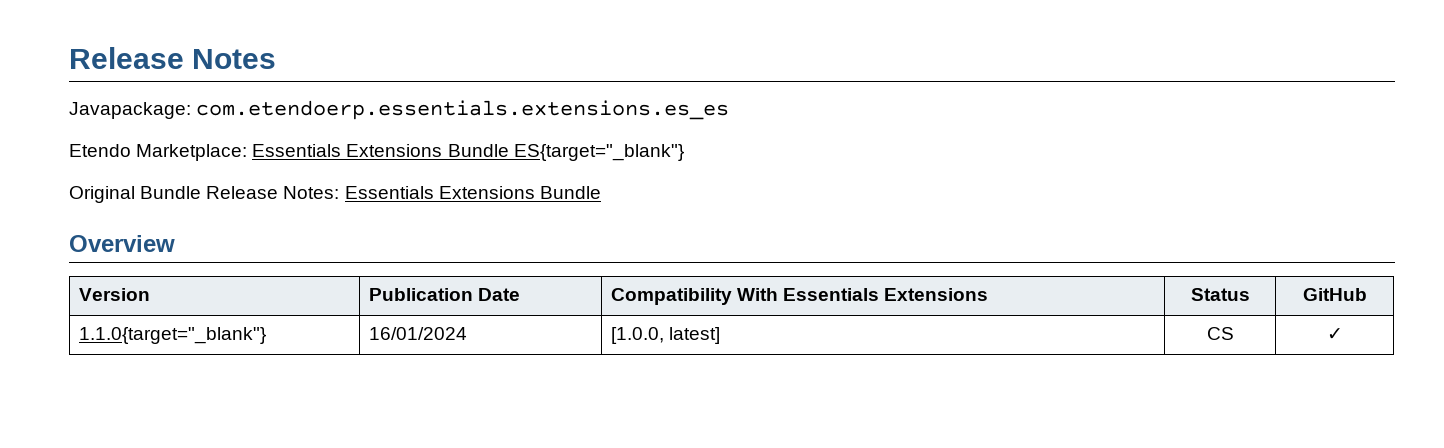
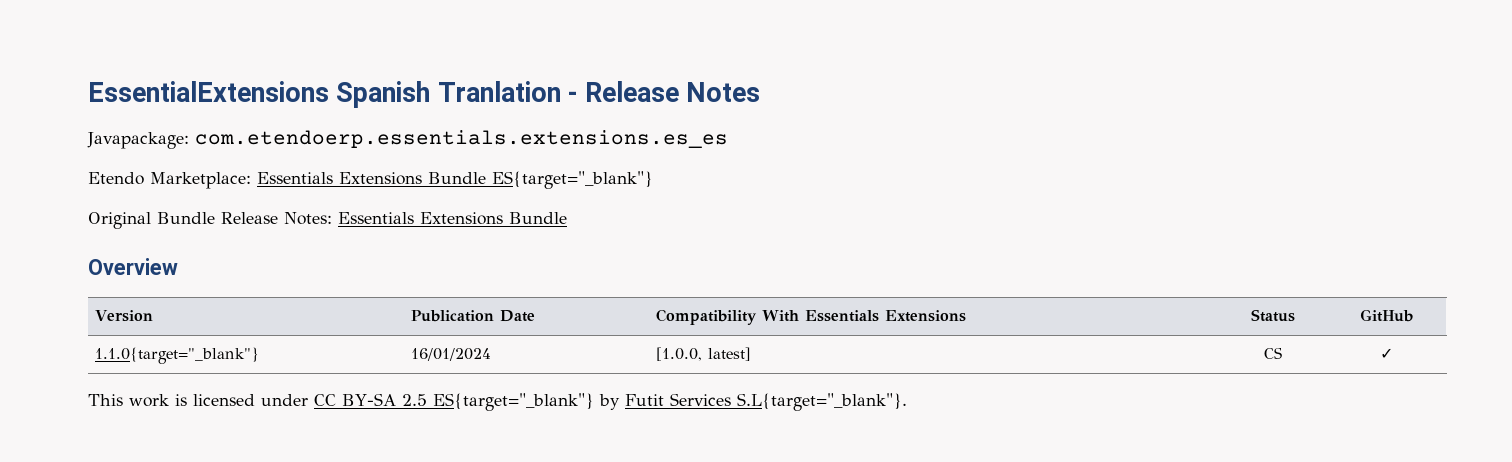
(69, 58) none -> [88,81,578,108] EssentialExtensions Spanish Tranlation -
(1343, 334) none -> [88,393,907,411] // This work is licensed under CC BY-SA 2.5 ES{target="_blank"} by Futit Services S.L{target="_blank"}.

